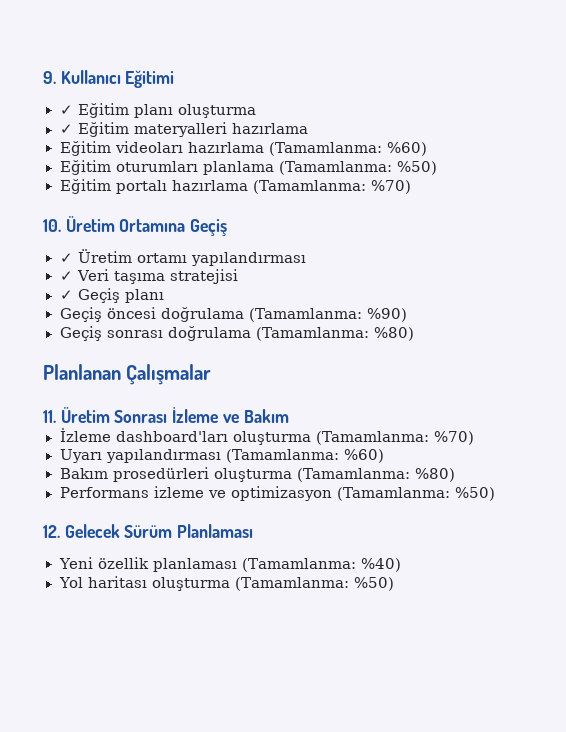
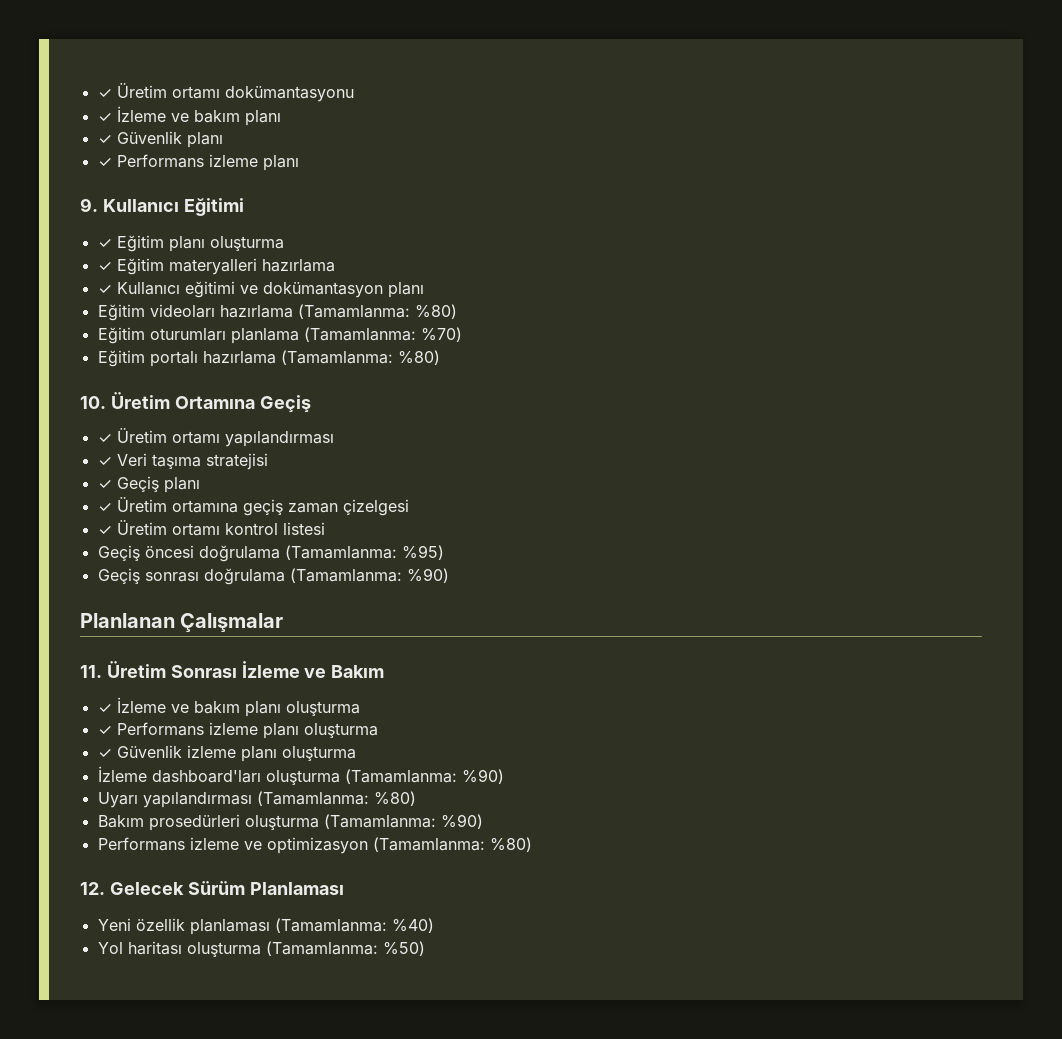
(43, 77) none -> [97,83,354,102] [97,106,281,126] [97,131,223,148] [97,154,299,171] ✓ Üretim ortamı dokümantasyonu // ✓ İzleme ve bakım planı // ✓ Güvenlik planı // ✓ Performans izleme planı //
(308, 128) none -> [97,281,424,298] // ✓ Kullanıcı eğitimi ve dokümantasyon planı
[387,142,428,156] %60) -> [414,304,457,319] %80)
[397,161,438,175] %50) -> [420,327,462,342] %70)
[371,180,412,194] %70) -> [397,350,440,365] %80)
(164, 296) none -> [97,497,409,516] [97,520,325,536] // ✓ Üretim ortamına geçiş zaman çizelgesi // ✓ Üretim ortamı kontrol listesi
[367,308,408,322] %90) -> [401,545,444,560] %95)
[374,327,415,341] %80) -> [406,568,449,583] %90)
(289, 416) none -> [97,697,360,717] [97,722,378,739] [97,745,356,762] // ✓ İzleme ve bakım planı oluşturma // ✓ Performans izleme planı oluşturma // ✓ Güvenlik izleme planı oluşturma
[434,431,475,445] %70) -> [461,769,504,784] %90)
[344,449,385,463] %60) -> [373,791,416,806] %80)
[415,468,456,482] %80) -> [440,814,483,829] %90)
[455,487,496,501] %50) -> [489,837,532,852] %80)

